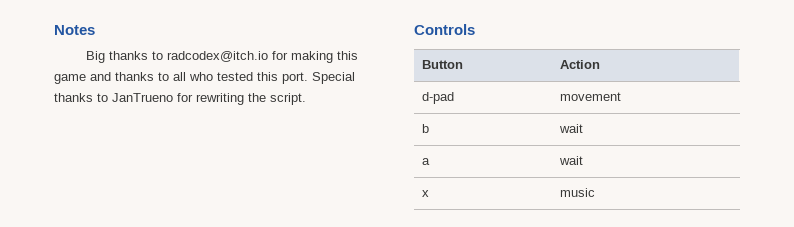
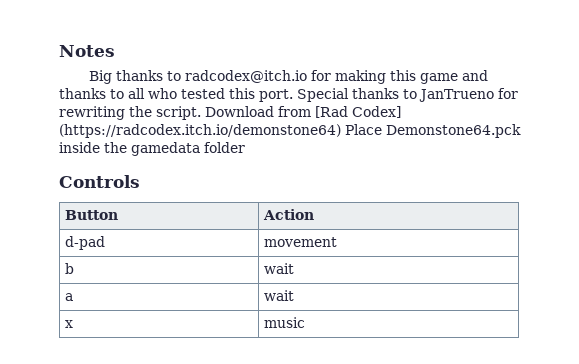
(306, 99) none -> [205,106,401,118] [59,124,521,138] [59,142,245,156] Download from [Rad Codex] (https://radcodex.itch.io/demonstone64) Place Demonstone64.pck inside the gamedata folder

